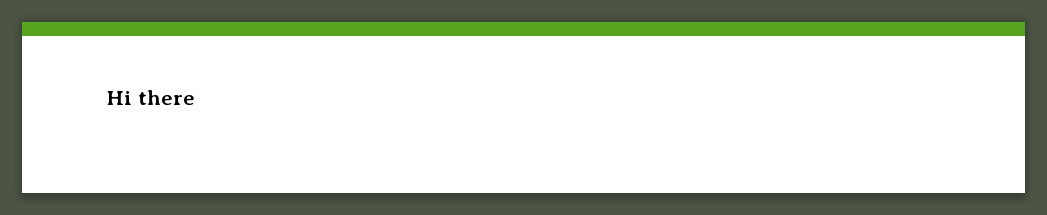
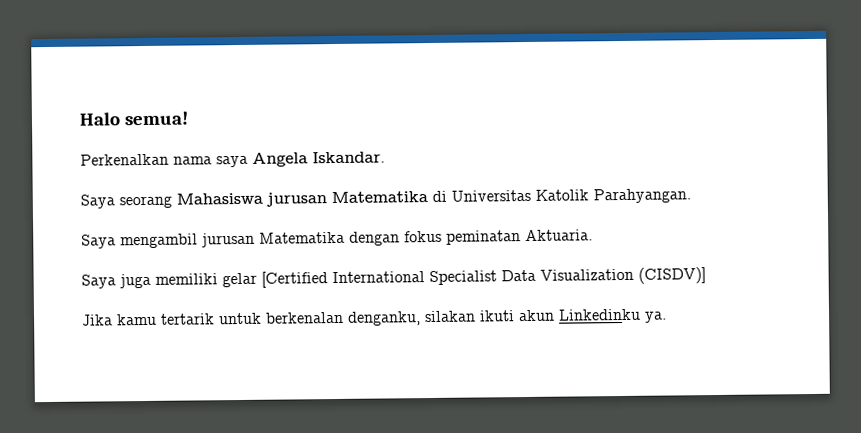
[107,90,195,105] Hi there -> [79,111,190,126] [80,151,385,168] [80,188,691,209] [81,229,593,249] [81,267,706,289] [82,308,667,326] Halo semua! // Perkenalkan nama saya Angela Iskandar. // Saya seorang Mahasiswa jurusan Matematika di Universitas Katolik Parahyangan. // Saya mengambil jurusan Matematika dengan fokus peminatan Aktuaria. // Saya juga memiliki gelar [Certified International Specialist Data Visualization (CISDV)] // Jika kamu tertarik untuk berkenalan denganku, silakan ikuti akun Linkedinku ya.

